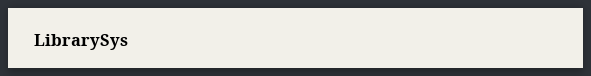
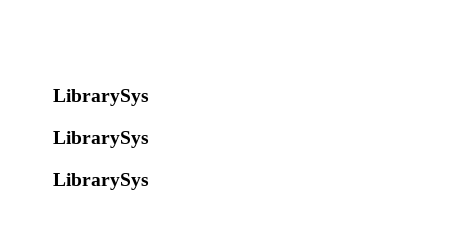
[34,34,128,50] LibrarySys -> [53,89,149,106] [53,131,149,148] [53,173,149,190] LibrarySys // LibrarySys // LibrarySys

